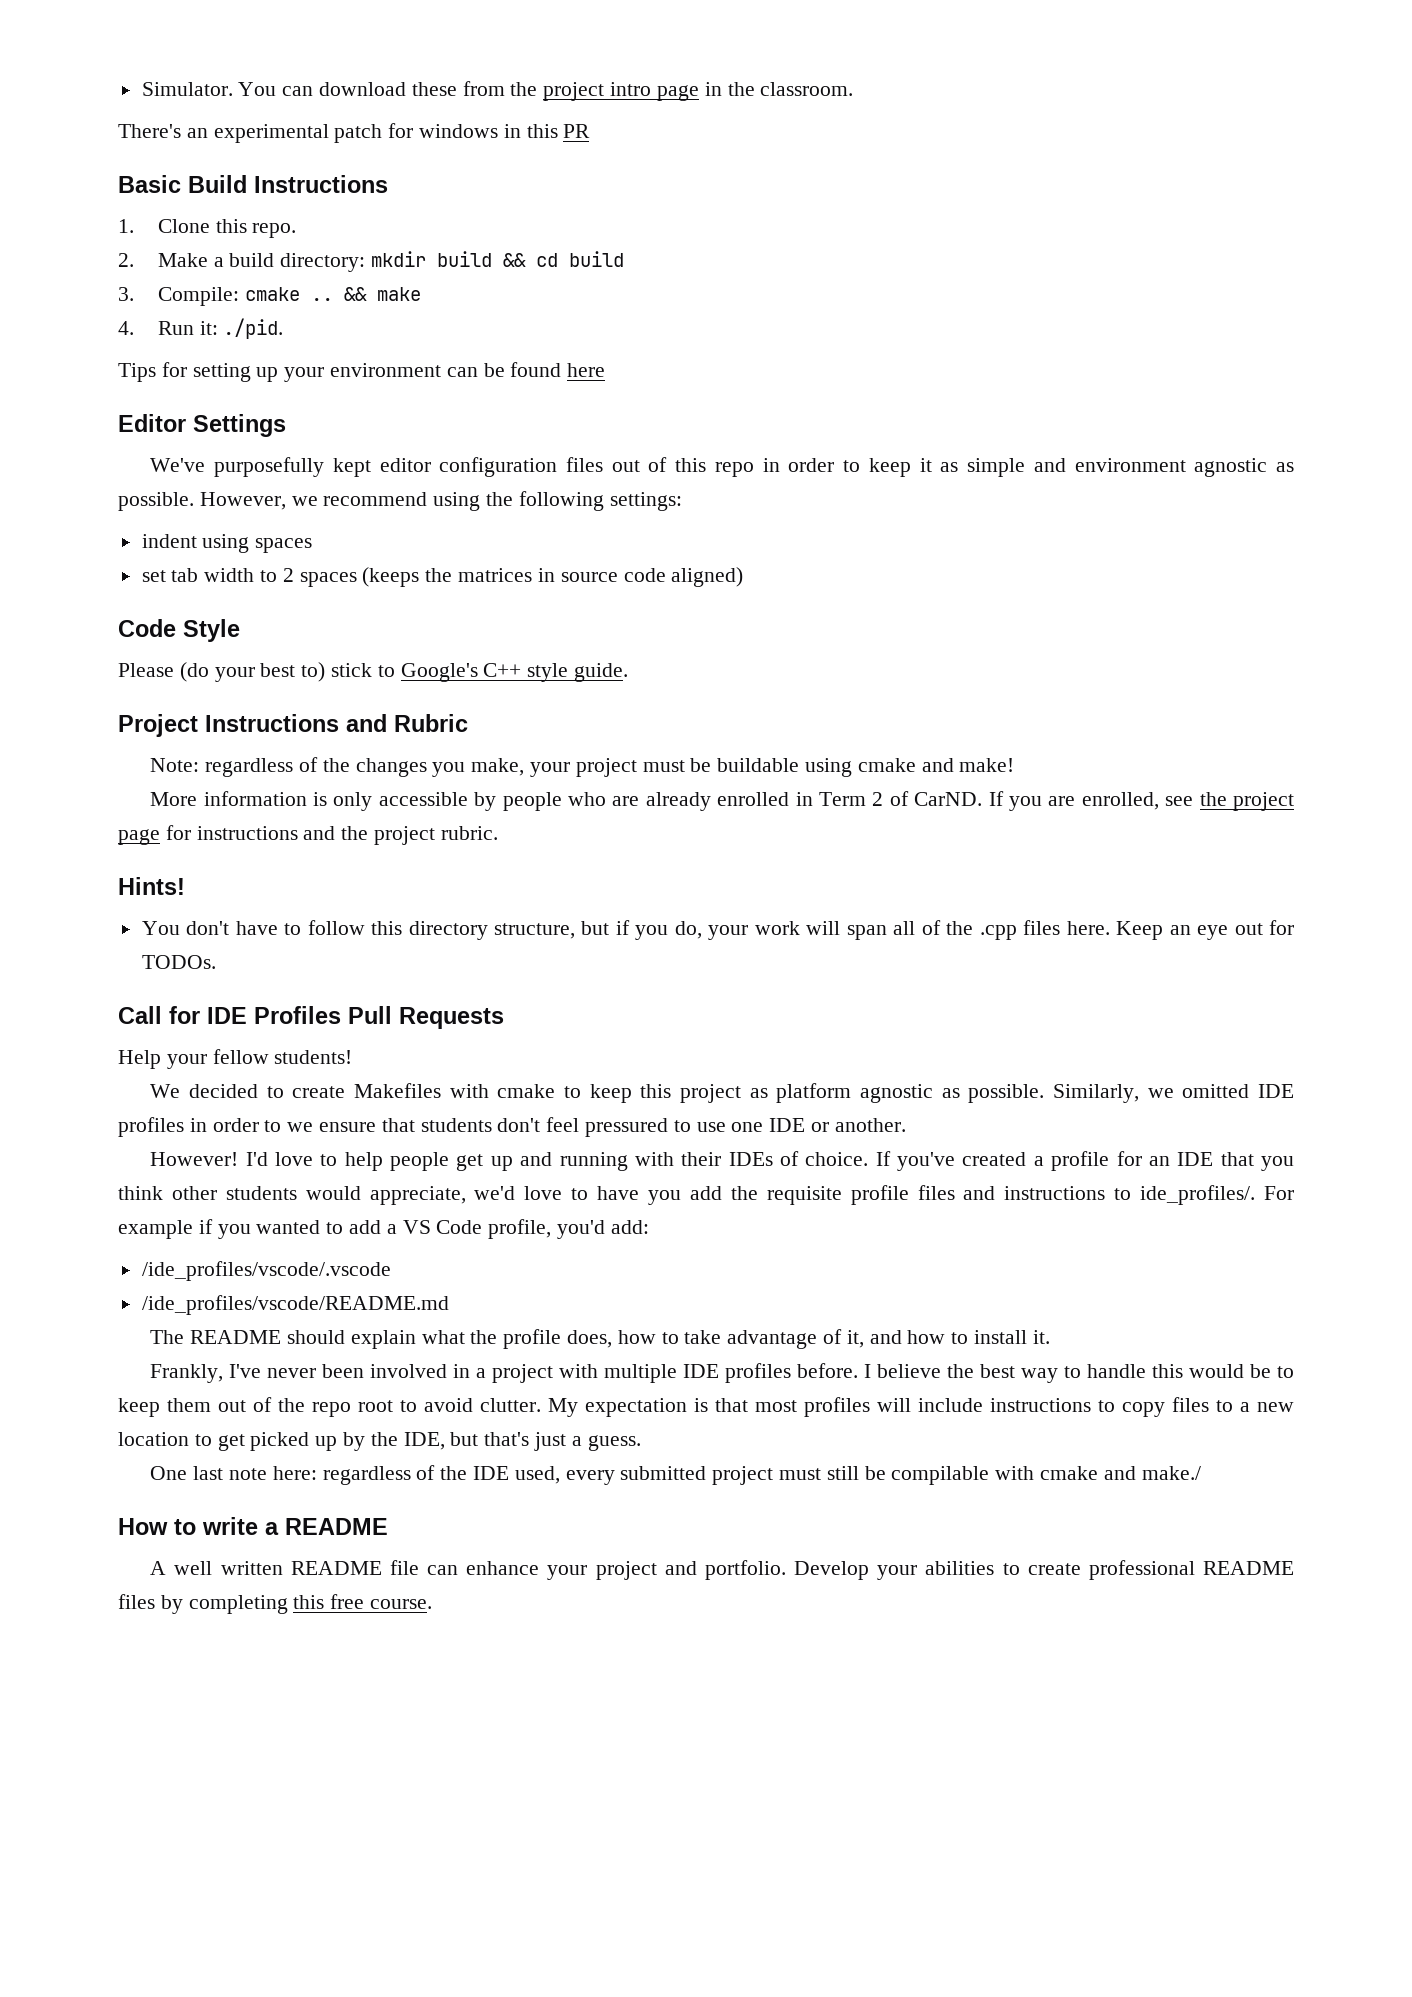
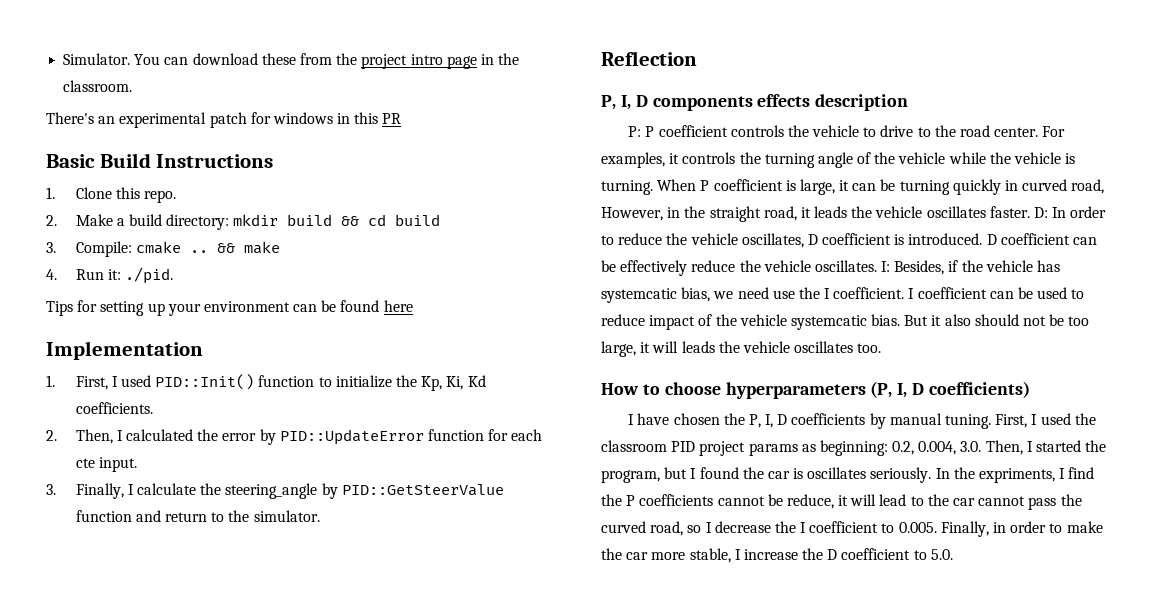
[118,414,286,437] [150,457,1294,477] [118,491,682,511] [141,534,313,553] [141,567,744,587] [118,619,240,642] [118,662,629,682] [118,714,468,737] [150,757,1015,777] [150,791,1294,811] [118,825,498,845] [118,877,185,895] [141,920,1294,940] [141,955,216,969] [118,1006,504,1029] [118,1049,353,1069] [150,1083,1295,1103] [118,1117,906,1137] [150,1151,1295,1171] [118,1185,1294,1205] [118,1219,649,1239] [141,1261,391,1281] [141,1295,449,1315] [150,1329,1050,1349] [150,1363,1294,1383] [118,1397,1294,1417] [118,1432,641,1451] [150,1465,1201,1485] [118,1517,388,1535] [150,1560,1294,1580] [118,1594,433,1614] Editor Settings // We've purposefully kept editor configuration files out of this repo in order to keep it as simple and environment agnostic as possible. However, we recommend using the following settings: // indent using spaces // set tab width to 2 spaces (keeps the matrices in source code aligned) // Code Style // Please (do your best to) stick to Google's C++ style guide. // Project Instructions and Rubric // Note: regardless of the changes you make, your project must be buildable using cmake and make! // More information is only accessible by people who are already enrolled in Term 2 of CarND. If you are enrolled, see the project page for instructions and the project rubric. // Hints! // You don't have to follow this directory structure, but if you do, your work will span all of the .cpp files here. Keep an eye out for TODOs. // Call for IDE Profiles Pull Requests // Help your fellow students! // We decided to create Makefiles with cmake to keep this project as platform agnostic as possible. Similarly, we omitted IDE profiles in order to we ensure that students don't feel pressured to use one IDE or another. // However! I'd love to help people get up and running with their IDEs of choice. If you've created a profile for an IDE that you think other students would appreciate, we'd love to have you add the requisite profile files and instructions to ide_profiles/. For example if you wanted to add a VS Code profile, you'd add: // /ide_profiles/vscode/.vscode // /ide_profiles/vscode/README.md // The README should explain what the profile does, how to take advantage of it, and how to install it. // Frankly, I've never been involved in a project with multiple IDE profiles before. I believe the best way to handle this would be to keep them out of the repo root to avoid clutter. My expectation is that most profiles will include instructions to copy files to a new location to get picked up by the IDE, but that's just a guess. // One last note here: regardless of the IDE used, every submitted project must still be compilable with cmake and make./ // How to write a README // A well written README file can enhance your project and portfolio. Develop your abilities to create professional README files by completing this free course. -> [46,341,203,360] [46,374,486,391] [75,402,153,414] [46,429,543,445] [75,457,137,472] [46,483,504,499] [75,510,320,522] [601,51,697,66] [601,94,909,111] [628,125,1066,137] [601,152,1076,168] [601,179,1105,195] [601,206,1107,222] [601,233,1098,248] [601,260,1061,276] [601,287,1085,303] [601,314,1090,330] [601,341,882,357] [601,381,1031,399] [628,413,1096,429] [601,440,1107,456] [601,467,1095,483] [601,494,1082,510] [601,521,1103,537] [601,548,953,563] Implementation // 1. First, I used PID::Init() function to initialize the Kp, Ki, Kd coefficients. // 2. Then, I calculated the error by PID::UpdateError function for each cte input. // 3. Finally, I calculate the steering_angle by PID::GetSteerValue function and return to the simulator. // Reflection // P, I, D components effects description // P: P coefficient controls the vehicle to drive to the road center. For examples, it controls the turning angle of the vehicle while the vehicle is turning. When P coefficient is large, it can be turning quickly in curved road, However, in the straight road, it leads the vehicle oscillates faster. D: In order to reduce the vehicle oscillates, D coefficient is introduced. D coefficient can be effectively reduce the vehicle oscillates. I: Besides, if the vehicle has systemcatic bias, we need use the I coefficient. I coefficient can be used to reduce impact of the vehicle systemcatic bias. But it also should not be too large, it will leads the vehicle oscillates too. // How to choose hyperparameters (P, I, D coefficients) // I have chosen the P, I, D coefficients by manual tuning. First, I used the classroom PID project params as beginning: 0.2, 0.004, 3.0. Then, I started the program, but I found the car is oscillates seriously. In the expriments, I find the P coefficients cannot be reduce, it will lead to the car cannot pass the curved road, so I decrease the I coefficient to 0.005. Finally, in order to make the car more stable, I increase the D coefficient to 5.0.

